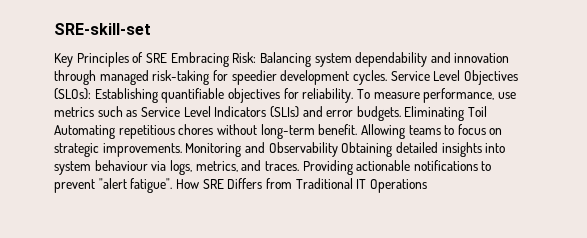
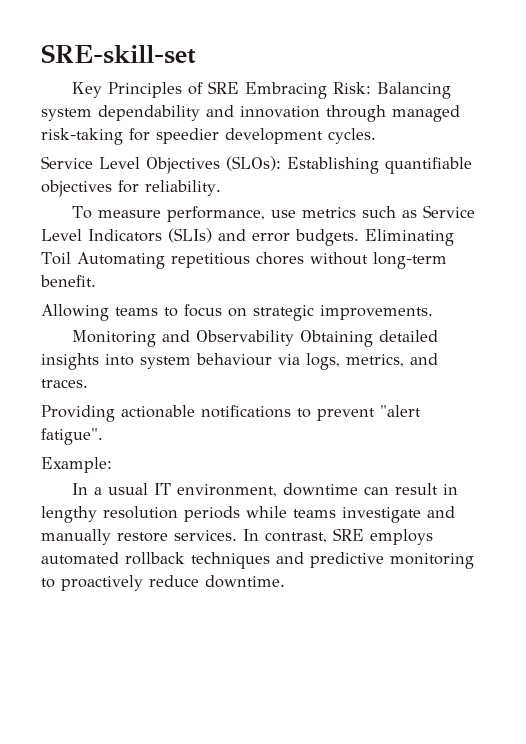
(387, 77) none -> (376, 136) //
(354, 95) none -> (221, 188) //
(358, 129) none -> (96, 281) //
(182, 150) none -> (433, 312) //
(299, 166) none -> (88, 383) //
[175,178,427,193] How SRE Differs from Traditional IT Operations -> [41,457,112,473] [71,483,458,497] [41,506,455,523] [41,528,433,545] [41,552,474,569] [41,575,285,591] // Example: // In a usual IT environment, downtime can result in lengthy resolution periods while teams investigate and manually restore services. In contrast, SRE employs automated rollback techniques and predictive monitoring to proactively reduce downtime.

